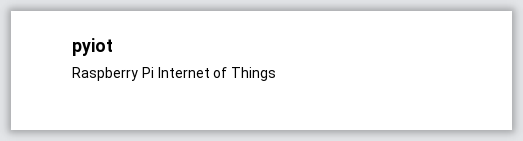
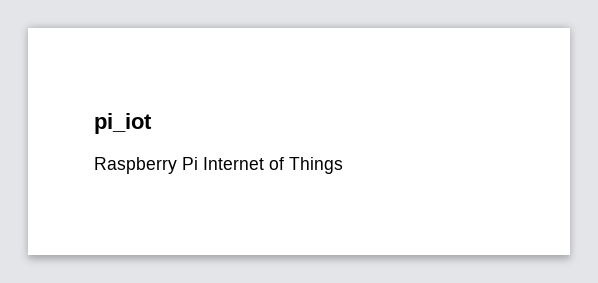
[72,38,113,56] pyiot -> [94,113,152,134] pi_iot

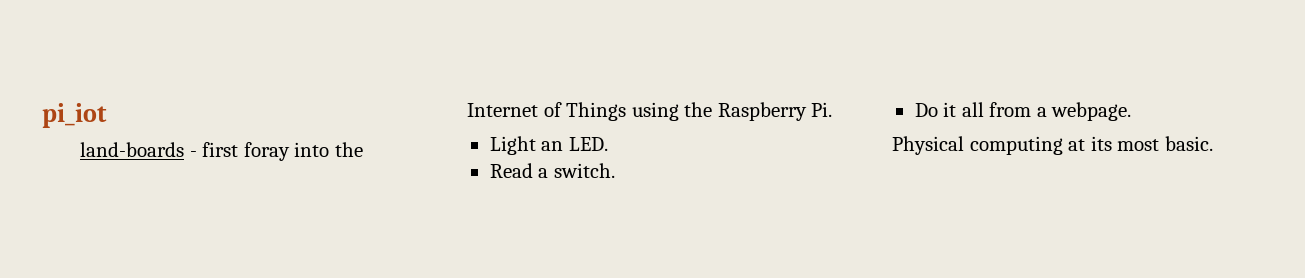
[94,157,343,174] Raspberry Pi Internet of Things -> [80,142,363,161] [467,102,833,121] [489,136,608,155] [489,163,615,178] [914,102,1132,121] [892,136,1213,155] land-boards - first foray into the Internet of Things using the Raspberry Pi. // Light an LED. // Read a switch. // Do it all from a webpage. // Physical computing at its most basic.

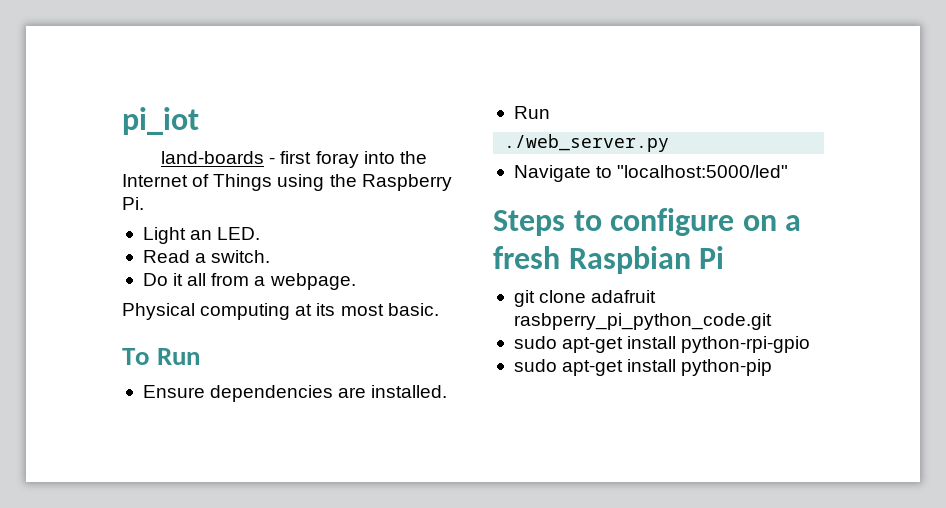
(1213, 143) none -> [122,348,201,365] [142,385,448,402] [513,106,550,119] [504,134,670,152] [513,165,789,182] [493,208,802,236] [493,246,725,274] [513,290,657,307] [513,313,772,330] [513,336,811,353] [513,359,773,376] // To Run // Ensure dependencies are installed. // Run // ./web_server.py // Navigate to "localhost:5000/led" // Steps to configure on a fresh Raspbian Pi // git clone adafruit rasbperry_pi_python_code.git // sudo apt-get install python-rpi-gpio // sudo apt-get install python-pip

